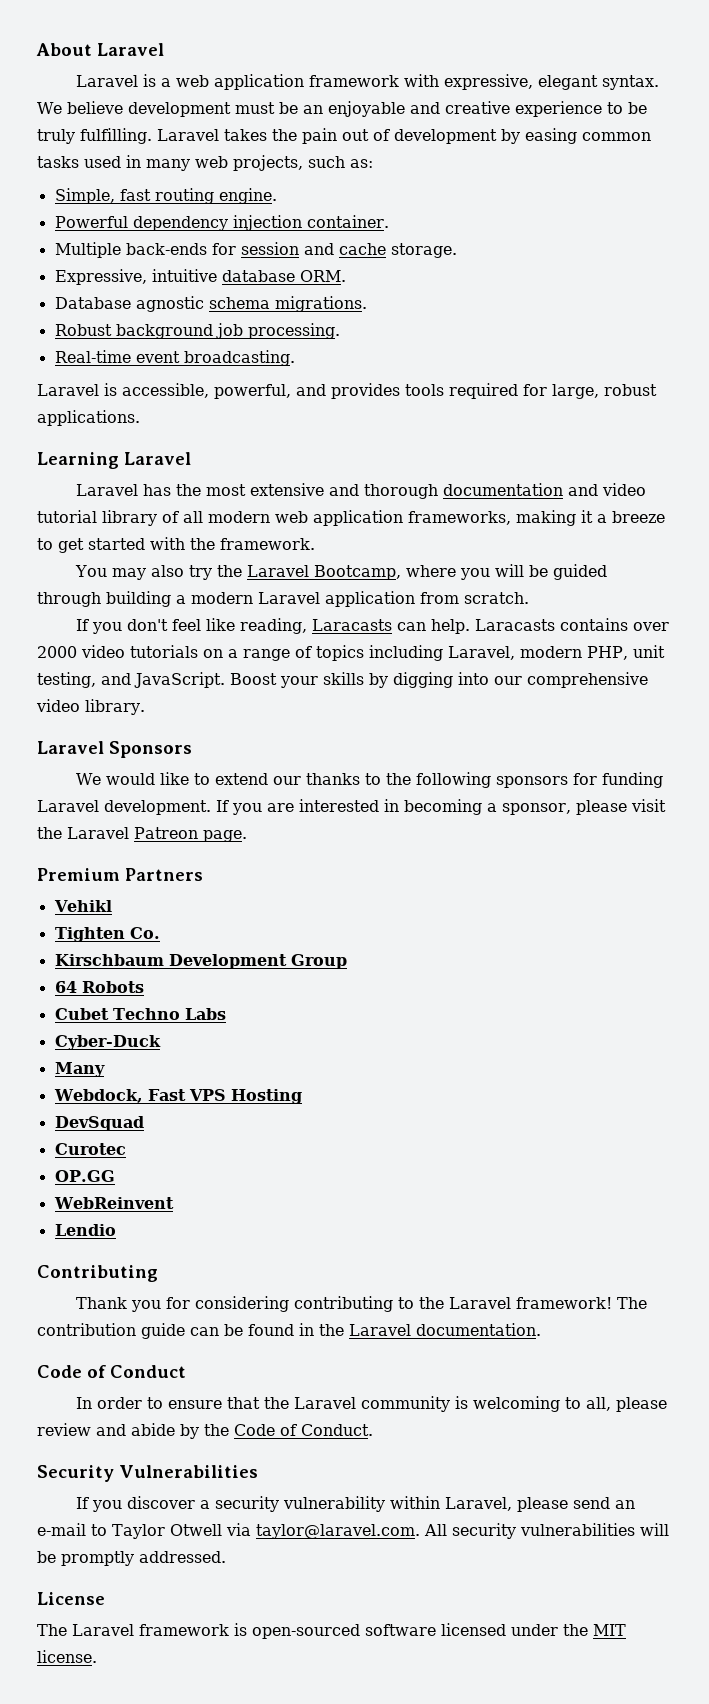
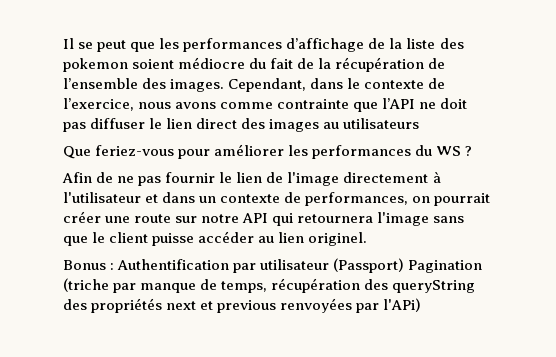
[36,43,164,56] [76,74,660,90] [37,101,647,117] [37,128,651,144] [37,155,373,171] [54,188,277,204] [54,215,389,231] [54,242,457,258] [54,269,346,285] [54,296,367,312] [54,323,340,339] [54,350,295,366] [37,383,657,399] [37,410,140,426] [37,452,191,469] [76,483,647,499] [37,510,665,526] [37,537,315,553] [75,564,608,580] [37,591,529,607] [76,618,670,634] [37,645,665,661] [37,672,648,688] [36,699,145,715] [37,741,192,758] [76,772,664,788] [37,799,666,815] [37,827,247,842] [37,868,203,881] [53,900,112,912] [54,927,160,942] [54,954,347,969] [54,981,144,993] [54,1008,226,1020] [54,1035,161,1050] [54,1062,105,1077] [53,1089,302,1104] [54,1116,144,1131] [54,1143,126,1155] [54,1170,115,1182] [53,1197,174,1209] [54,1224,116,1236] [37,1265,158,1282] [76,1296,648,1312] [37,1323,541,1339] [37,1365,186,1378] [76,1396,668,1412] [37,1423,373,1439] [37,1465,258,1482] [76,1496,636,1512] [37,1523,669,1539] [37,1551,226,1566] [37,1592,105,1605] [37,1623,626,1639] [37,1650,97,1663] About Laravel // Laravel is a web application framework with expressive, elegant syntax. We believe development must be an enjoyable and creative experience to be truly fulfilling. Laravel takes the pain out of development by easing common tasks used in many web projects, such as: // Simple, fast routing engine. // Powerful dependency injection container. // Multiple back-ends for session and cache storage. // Expressive, intuitive database ORM. // Database agnostic schema migrations. // Robust background job processing. // Real-time event broadcasting. // Laravel is accessible, powerful, and provides tools required for large, robust applications. // Learning Laravel // Laravel has the most extensive and thorough documentation and video tutorial library of all modern web application frameworks, making it a breeze to get started with the framework. // You may also try the Laravel Bootcamp, where you will be guided through building a modern Laravel application from scratch. // If you don't feel like reading, Laracasts can help. Laracasts contains over 2000 video tutorials on a range of topics including Laravel, modern PHP, unit testing, and JavaScript. Boost your skills by digging into our comprehensive video library. // Laravel Sponsors // We would like to extend our thanks to the following sponsors for funding Laravel development. If you are interested in becoming a sponsor, please visit the Laravel Patreon page. // Premium Partners // Vehikl // Tighten Co. // Kirschbaum Development Group // 64 Robots // Cubet Techno Labs // Cyber-Duck // Many // Webdock, Fast VPS Hosting // DevSquad // Curotec // OP.GG // WebReinvent // Lendio // Contributing // Thank you for considering contributing to the Laravel framework! The contribution guide can be found in the Laravel documentation. // Code of Conduct // In order to ensure that the Laravel community is welcoming to all, please review and abide by the Code of Conduct. // Security Vulnerabilities // If you discover a security vulnerability within Laravel, please send an e-mail to Taylor Otwell via taylor@laravel.com. All security vulnerabilities will be promptly addressed. // License // The Laravel framework is open-sourced software licensed under the MIT license. -> [63,38,464,52] [63,57,446,72] [63,78,446,92] [63,98,468,112] [63,118,420,132] [63,144,473,159] [62,171,441,186] [63,192,491,206] [63,211,465,226] [63,231,368,246] [63,258,483,273] [63,278,476,293] [63,298,422,313] Il se peut que les performances d’affichage de la liste des pokemon soient médiocre du fait de la récupération de l’ensemble des images. Cependant, dans le contexte de l’exercice, nous avons comme contrainte que l’API ne doit pas diffuser le lien direct des images au utilisateurs // Que feriez-vous pour améliorer les performances du WS ? // Afin de ne pas fournir le lien de l'image directement à l'utilisateur et dans un contexte de performances, on pourrait créer une route sur notre API qui retournera l'image sans que le client puisse accéder au lien originel. // Bonus : Authentification par utilisateur (Passport) Pagination (triche par manque de temps, récupération des queryString des propriétés next et previous renvoyées par l'APi)

